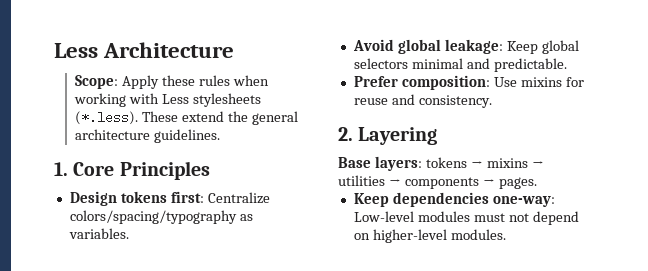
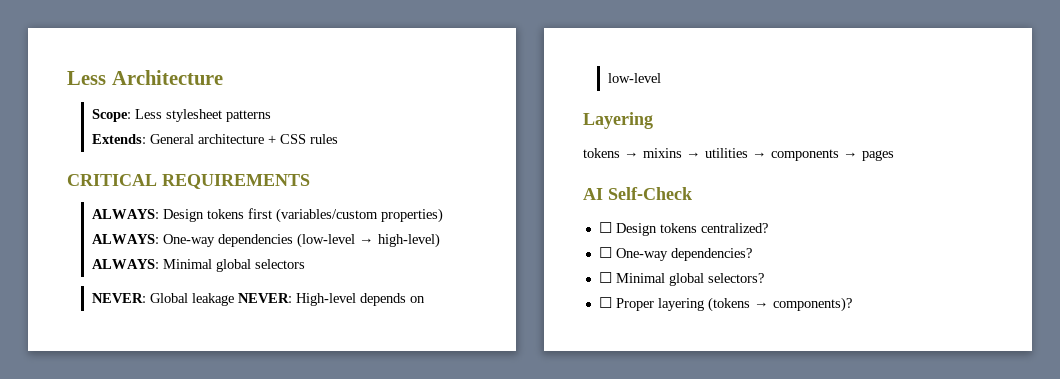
[122,75,269,89] [74,93,262,107] [75,111,298,125] [75,129,221,143] [54,161,210,180] [69,191,270,206] [69,210,253,224] [68,228,129,239] [352,39,579,54] [353,58,567,72] [353,75,584,90] [353,94,492,108] [338,127,353,141] Apply these rules when working with Less stylesheets (*.less). These extend the general architecture guidelines. // 1. Core Principles // Design tokens first: Centralize colors/spacing/typography as variables. // Avoid global leakage: Keep global selectors minimal and predictable. // Prefer composition: Use mixins for reuse and consistency. // 2. -> [134,109,271,122] [91,134,338,144] [67,174,310,189] [91,208,443,223] [91,233,440,248] [91,259,305,272] [91,293,425,306] [607,73,661,83] Less stylesheet patterns // Extends: General architecture + CSS rules // CRITICAL REQUIREMENTS // ALWAYS: Design tokens first (variables/custom properties) ALWAYS: One-way dependencies (low-level → high-level) ALWAYS: Minimal global selectors // NEVER: Global leakage NEVER: High-level depends on low-level //
[338,156,422,171] Base layers: -> (653, 120) none
[498,177,537,189] [353,192,555,207] [353,211,579,225] [353,229,506,243] pages. // Keep dependencies one-way: Low-level modules must not depend on higher-level modules. -> [862,150,894,161] [583,187,692,200] [598,222,768,236] [598,247,752,261] [598,272,764,286] [598,297,852,312] pages // AI Self-Check // ☐ Design tokens centralized? // ☐ One-way dependencies? // ☐ Minimal global selectors? // ☐ Proper layering (tokens → components)?

